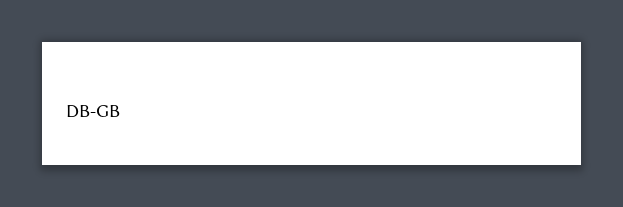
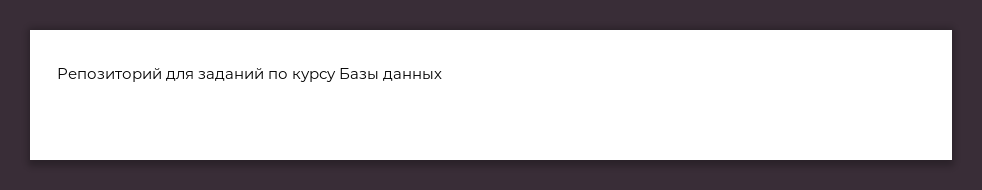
[66,105,120,118] DB-GB -> [57,68,443,82] Репозиторий для заданий по курсу Базы данных

